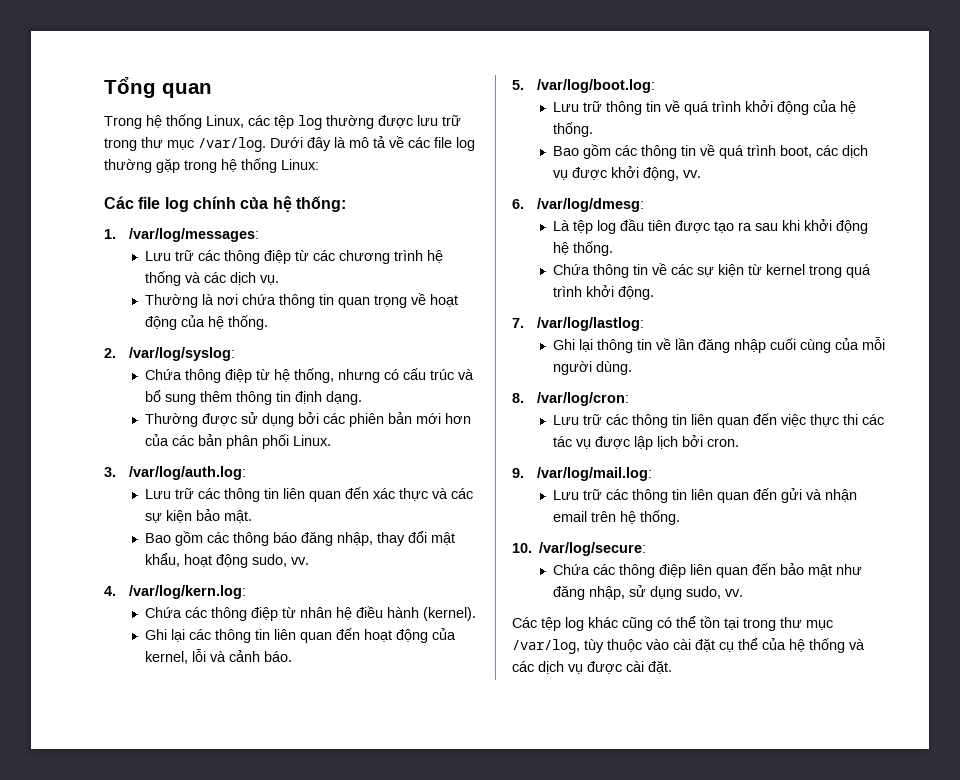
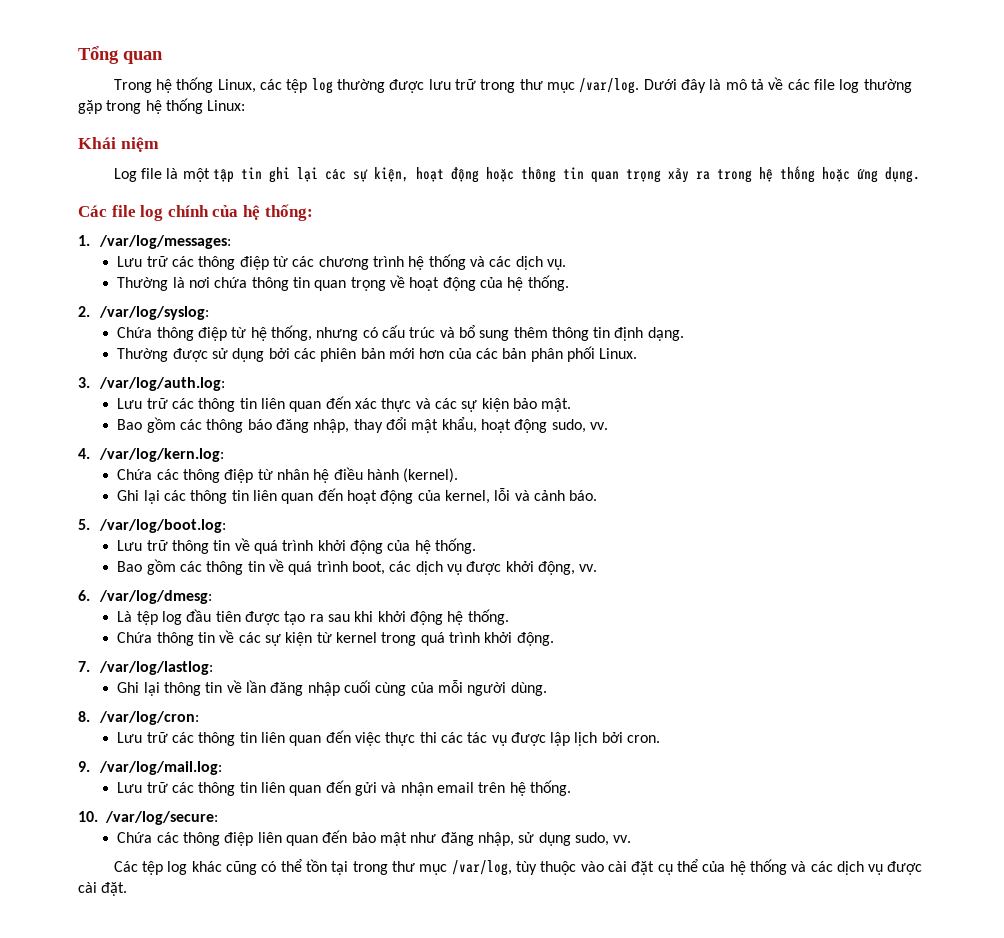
(319, 164) none -> [78,137,159,152] [113,166,921,183] // Khái niệm // Log file là một tập tin ghi lại các sự kiện, hoạt động hoặc thông tin quan trọng xảy ra trong hệ thống hoặc ứng dụng.

